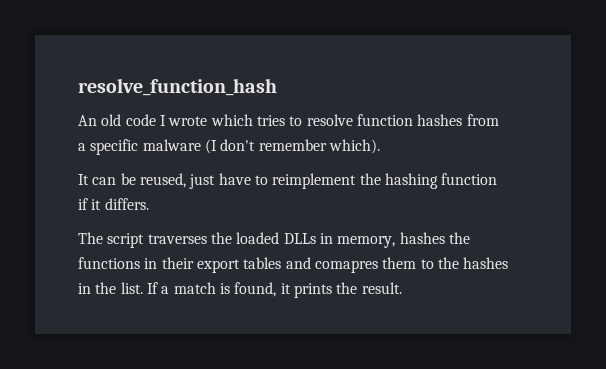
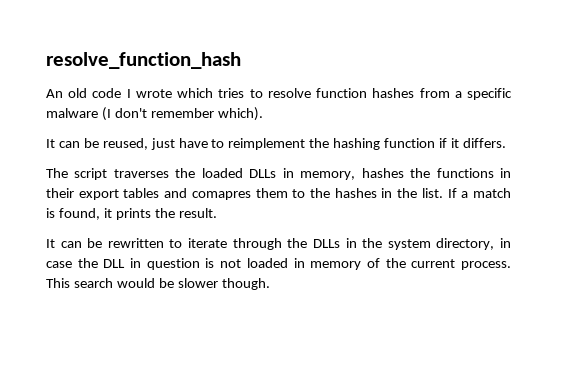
(402, 288) none -> [46,238,512,250] [46,258,511,270] [46,278,270,290] // It can be rewritten to iterate through the DLLs in the system directory, in case the DLL in question is not loaded in memory of the current process. This search would be slower though.

